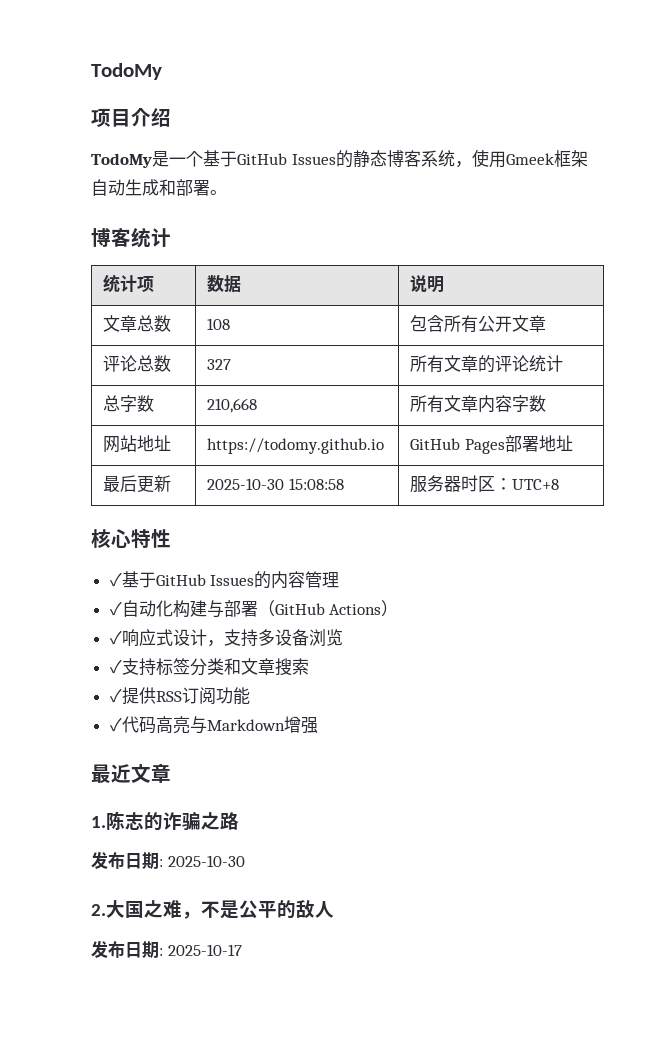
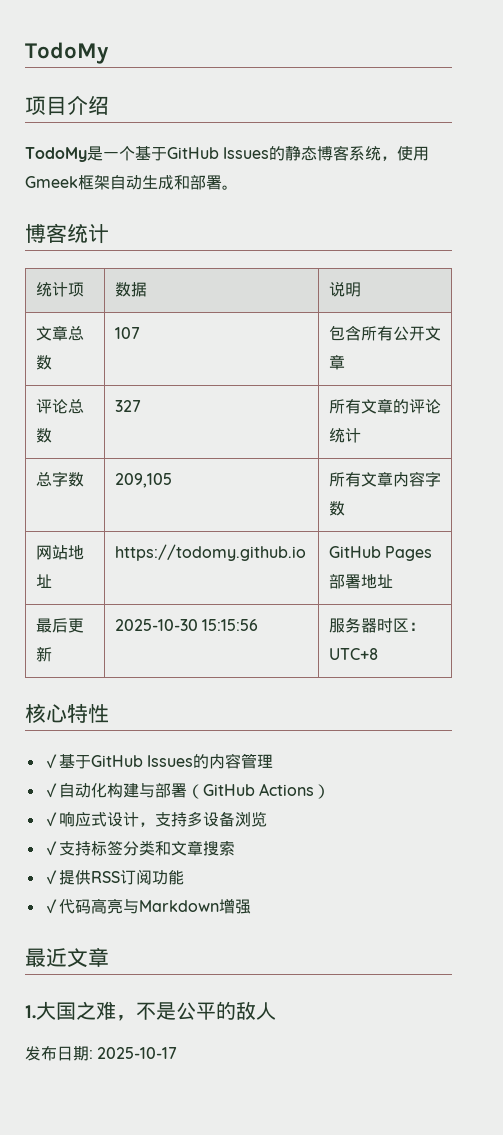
[207,318,231,330] 108 -> [114,327,140,339] 107
[207,398,258,413] 210,668 -> [114,473,172,488] 209,105
[288,478,344,490] 15:08:58 -> [202,619,259,631] 15:15:56
[106,811,239,831] [91,851,245,869] [91,904,106,916] 陈志的诈骗之路 // 发布日期: 2025-10-30 // 2. -> (36, 1012) none

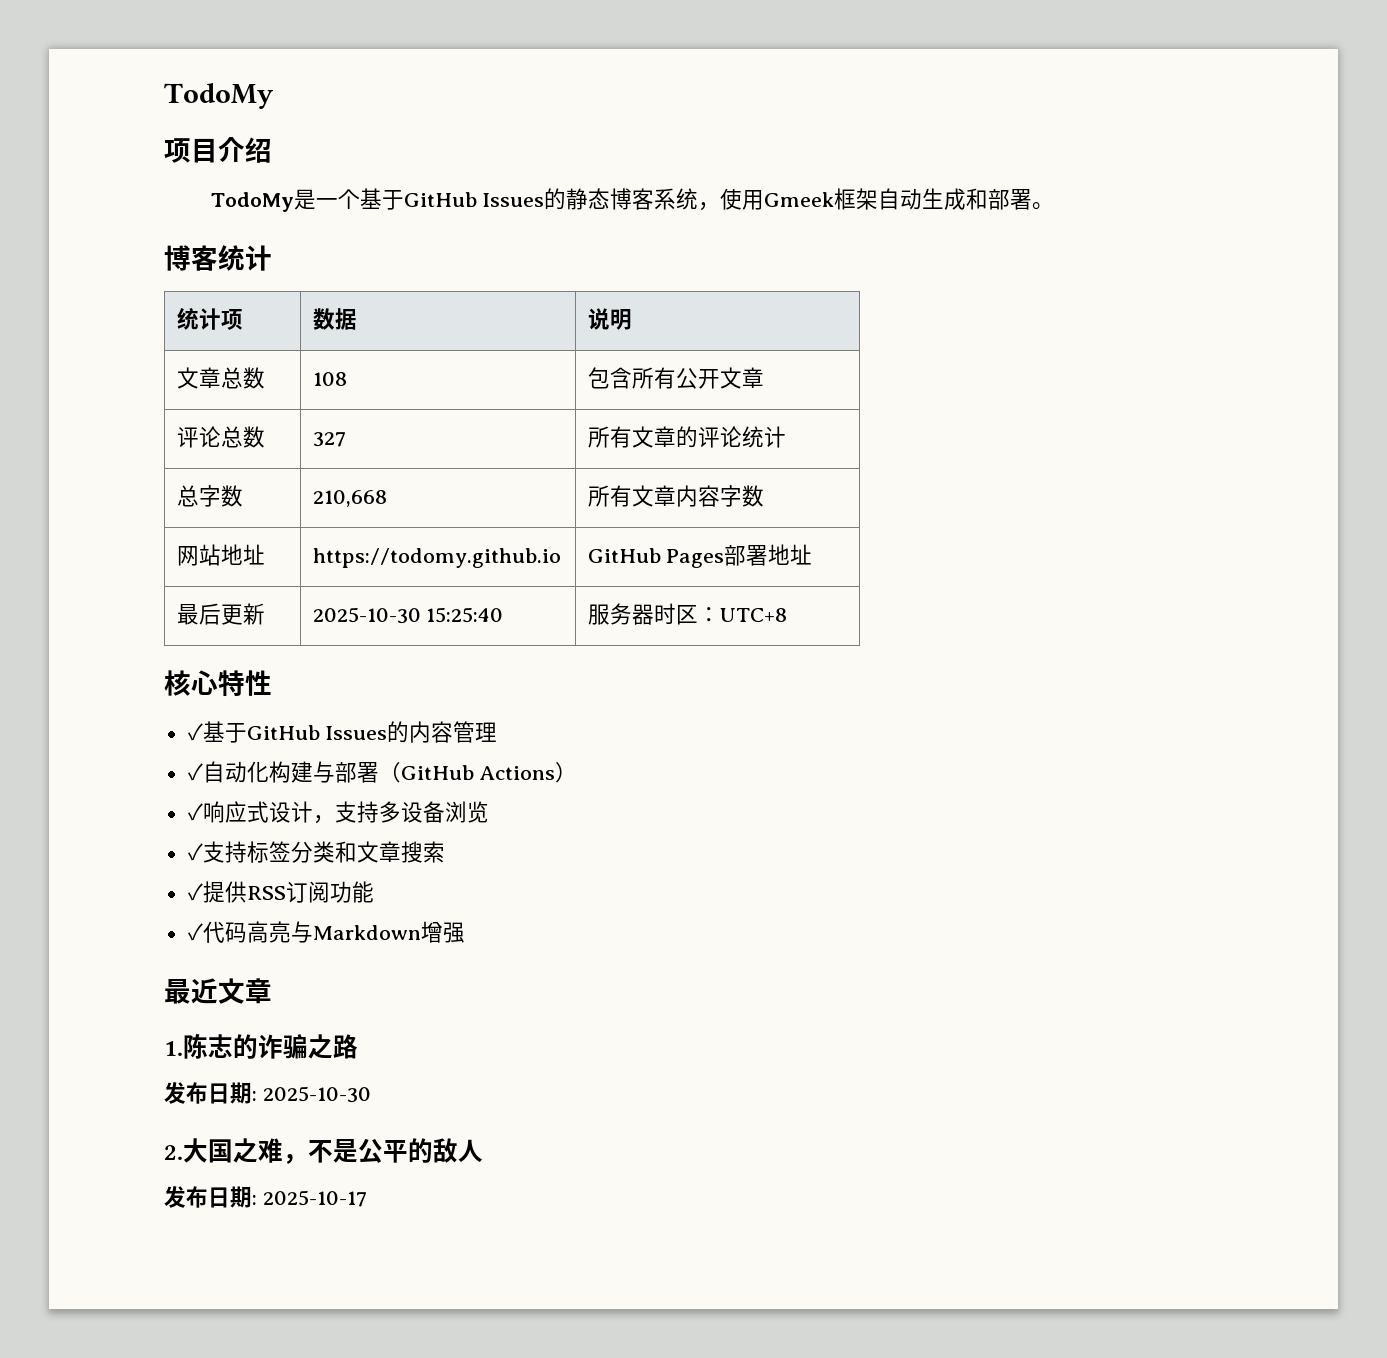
[114,327,140,339] 107 -> [312,372,347,386] 108
[114,473,172,488] 209,105 -> [312,490,387,507] 210,668
[202,619,259,631] 15:15:56 -> [426,607,504,623] 15:25:40
(36, 1012) none -> [183,1034,358,1059] [164,1082,371,1104] [164,1145,183,1160] 陈志的诈骗之路 // 发布日期: 2025-10-30 // 2.

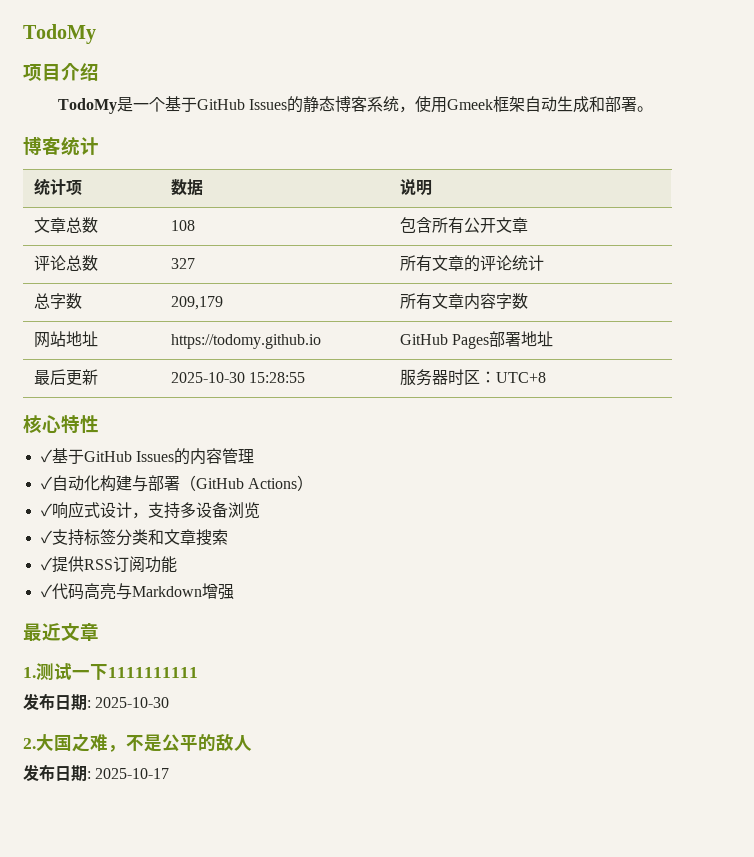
[312,490,387,507] 210,668 -> [170,296,223,310] 209,179
[426,607,504,623] 15:25:40 -> [248,372,305,383] 15:28:55
[183,1034,358,1059] 陈志的诈骗之路 -> [36,663,198,680] 测试一下1111111111

